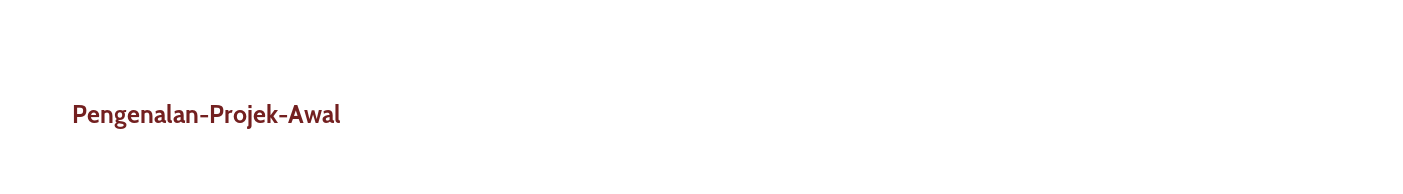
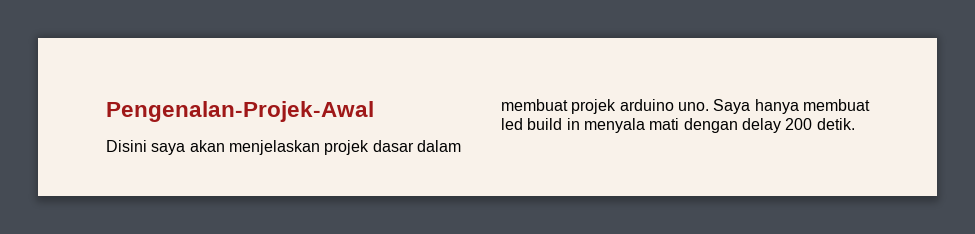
(341, 116) none -> [106,140,461,155] [501,99,870,114] [501,118,855,133] // Disini saya akan menjelaskan projek dasar dalam membuat projek arduino uno. Saya hanya membuat led build in menyala mati dengan delay 200 detik.

